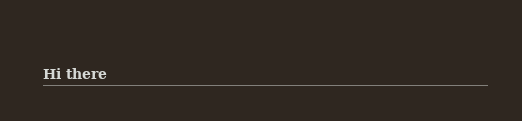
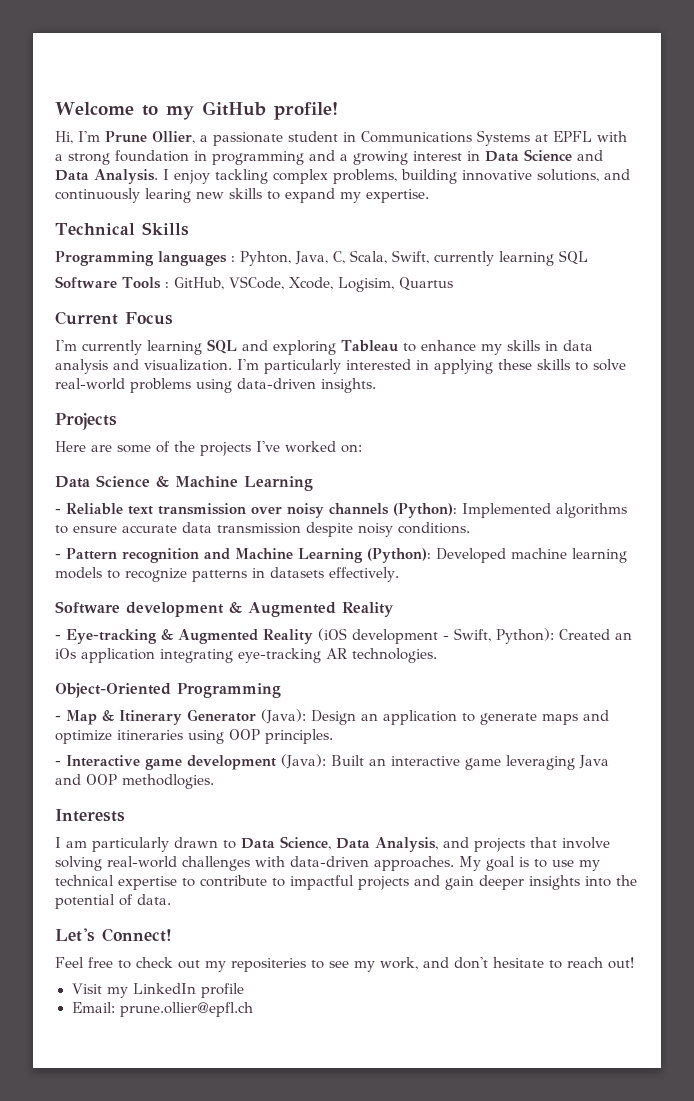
[43,68,107,79] Hi there -> [55,101,338,120] [55,130,627,146] [55,149,603,165] [55,169,630,184] [55,188,429,203] [55,222,189,236] [55,250,588,266] [55,276,453,292] [55,311,173,325] [55,339,593,355] [55,359,626,374] [55,378,376,393] [55,413,117,430] [55,441,362,456] [55,475,313,491] [55,503,627,518] [55,522,470,537] [55,548,627,563] [55,567,399,582] [55,601,394,617] [55,628,632,644] [55,648,437,663] [55,683,281,698] [55,709,609,725] [55,729,333,744] [55,754,609,770] [55,774,214,789] [55,809,125,822] [55,836,610,852] [55,856,600,871] [55,875,637,890] [55,894,171,909] [55,928,172,942] [55,957,634,972] [71,983,244,998] [71,1002,253,1017] Welcome to my GitHub profile! // Hi, I'm Prune Ollier, a passionate student in Communications Systems at EPFL with a strong foundation in programming and a growing interest in Data Science and Data Analysis. I enjoy tackling complex problems, building innovative solutions, and continuously learing new skills to expand my expertise. // Technical Skills // Programming languages : Pyhton, Java, C, Scala, Swift, currently learning SQL // Software Tools : GitHub, VSCode, Xcode, Logisim, Quartus // Current Focus // I'm currently learning SQL and exploring Tableau to enhance my skills in data analysis and visualization. I'm particularly interested in applying these skills to solve real-world problems using data-driven insights. // Projects // Here are some of the projects I've worked on: // Data Science & Machine Learning // - Reliable text transmission over noisy channels (Python): Implemented algorithms to ensure accurate data transmission despite noisy conditions. // - Pattern recognition and Machine Learning (Python): Developed machine learning models to recognize patterns in datasets effectively. // Software development & Augmented Reality // - Eye-tracking & Augmented Reality (iOS development - Swift, Python): Created an iOs application integrating eye-tracking AR technologies. // Object-Oriented Programming // - Map & Itinerary Generator (Java): Design an application to generate maps and optimize itineraries using OOP principles. // - Interactive game development (Java): Built an interactive game leveraging Java and OOP methodlogies. // Interests // I am particularly drawn to Data Science, Data Analysis, and projects that involve solving real-world challenges with data-driven approaches. My goal is to use my technical expertise to contribute to impactful projects and gain deeper insights into the potential of data. // Let's Connect! // Feel free to check out my repositeries to see my work, and don't hesitate to reach out! // Visit my LinkedIn profile // Email: prune.ollier@epfl.ch

